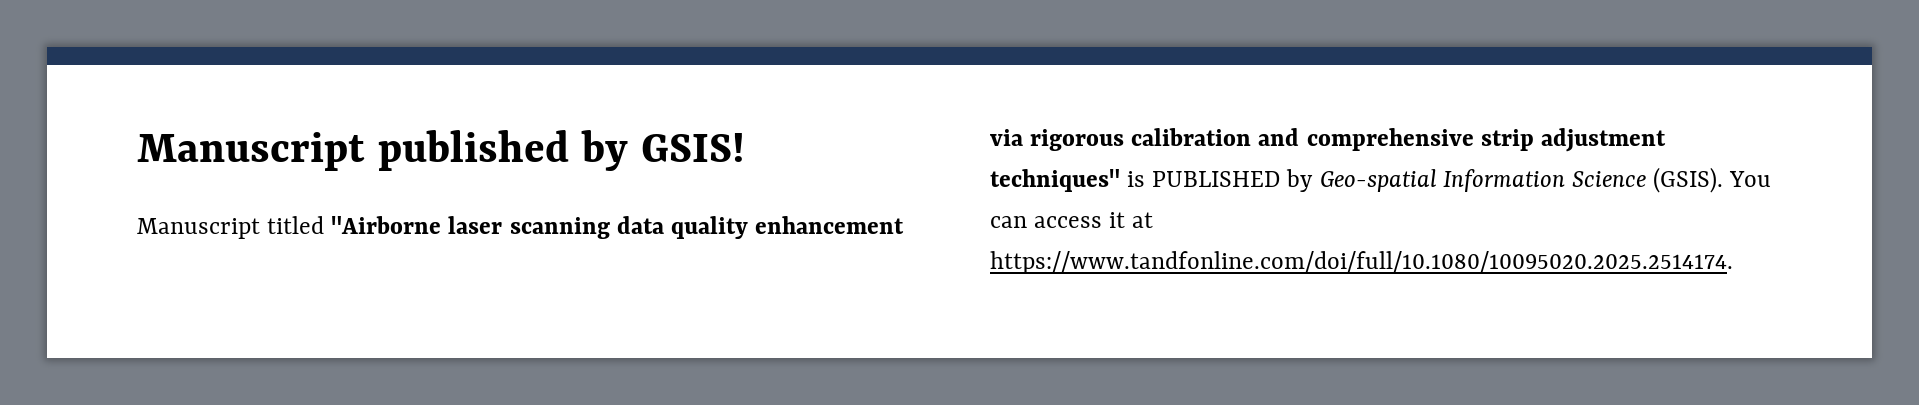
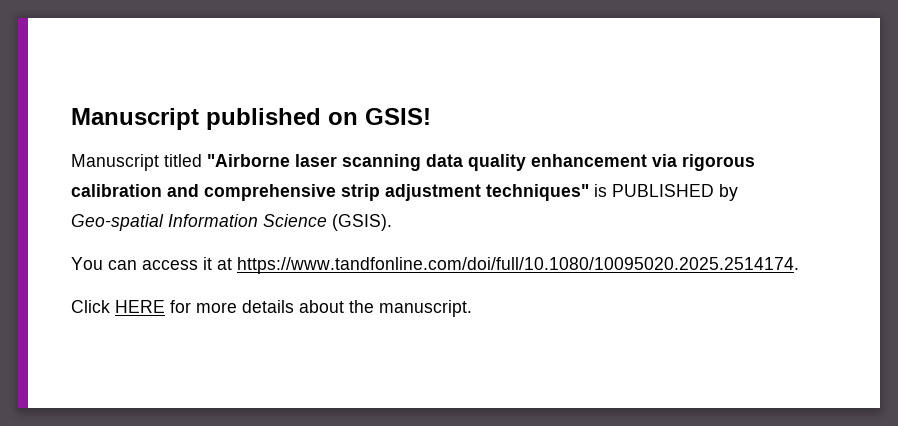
[580,130,628,171] by -> [328,112,358,125] on
(1724, 180) none -> (392, 222) //
(1733, 262) none -> [71,300,472,317] // Click HERE for more details about the manuscript.

